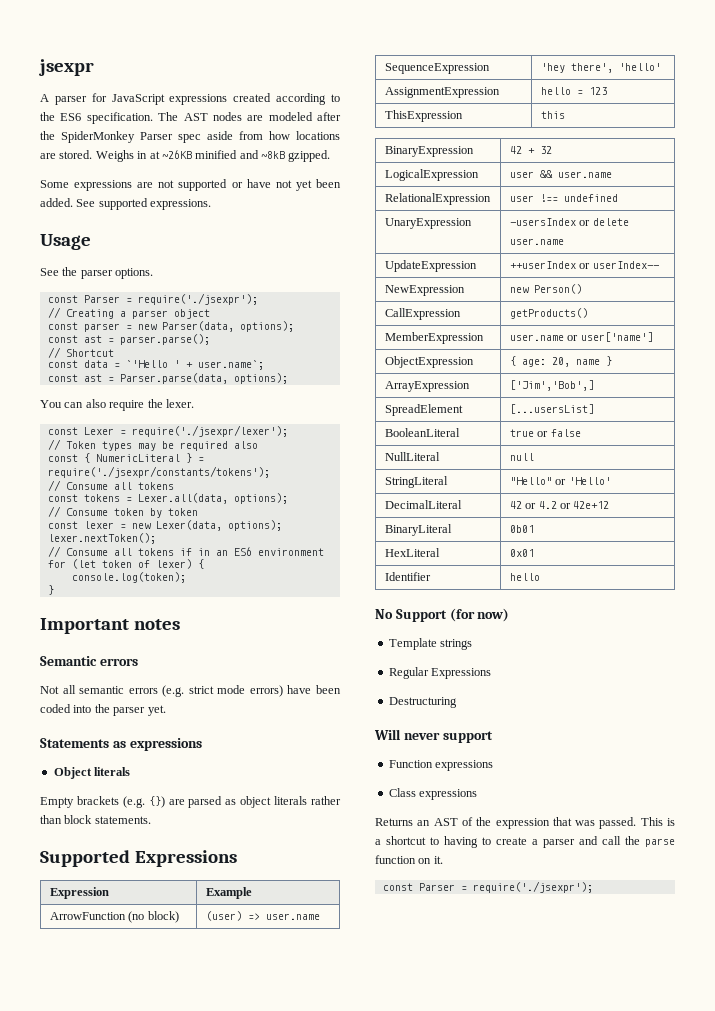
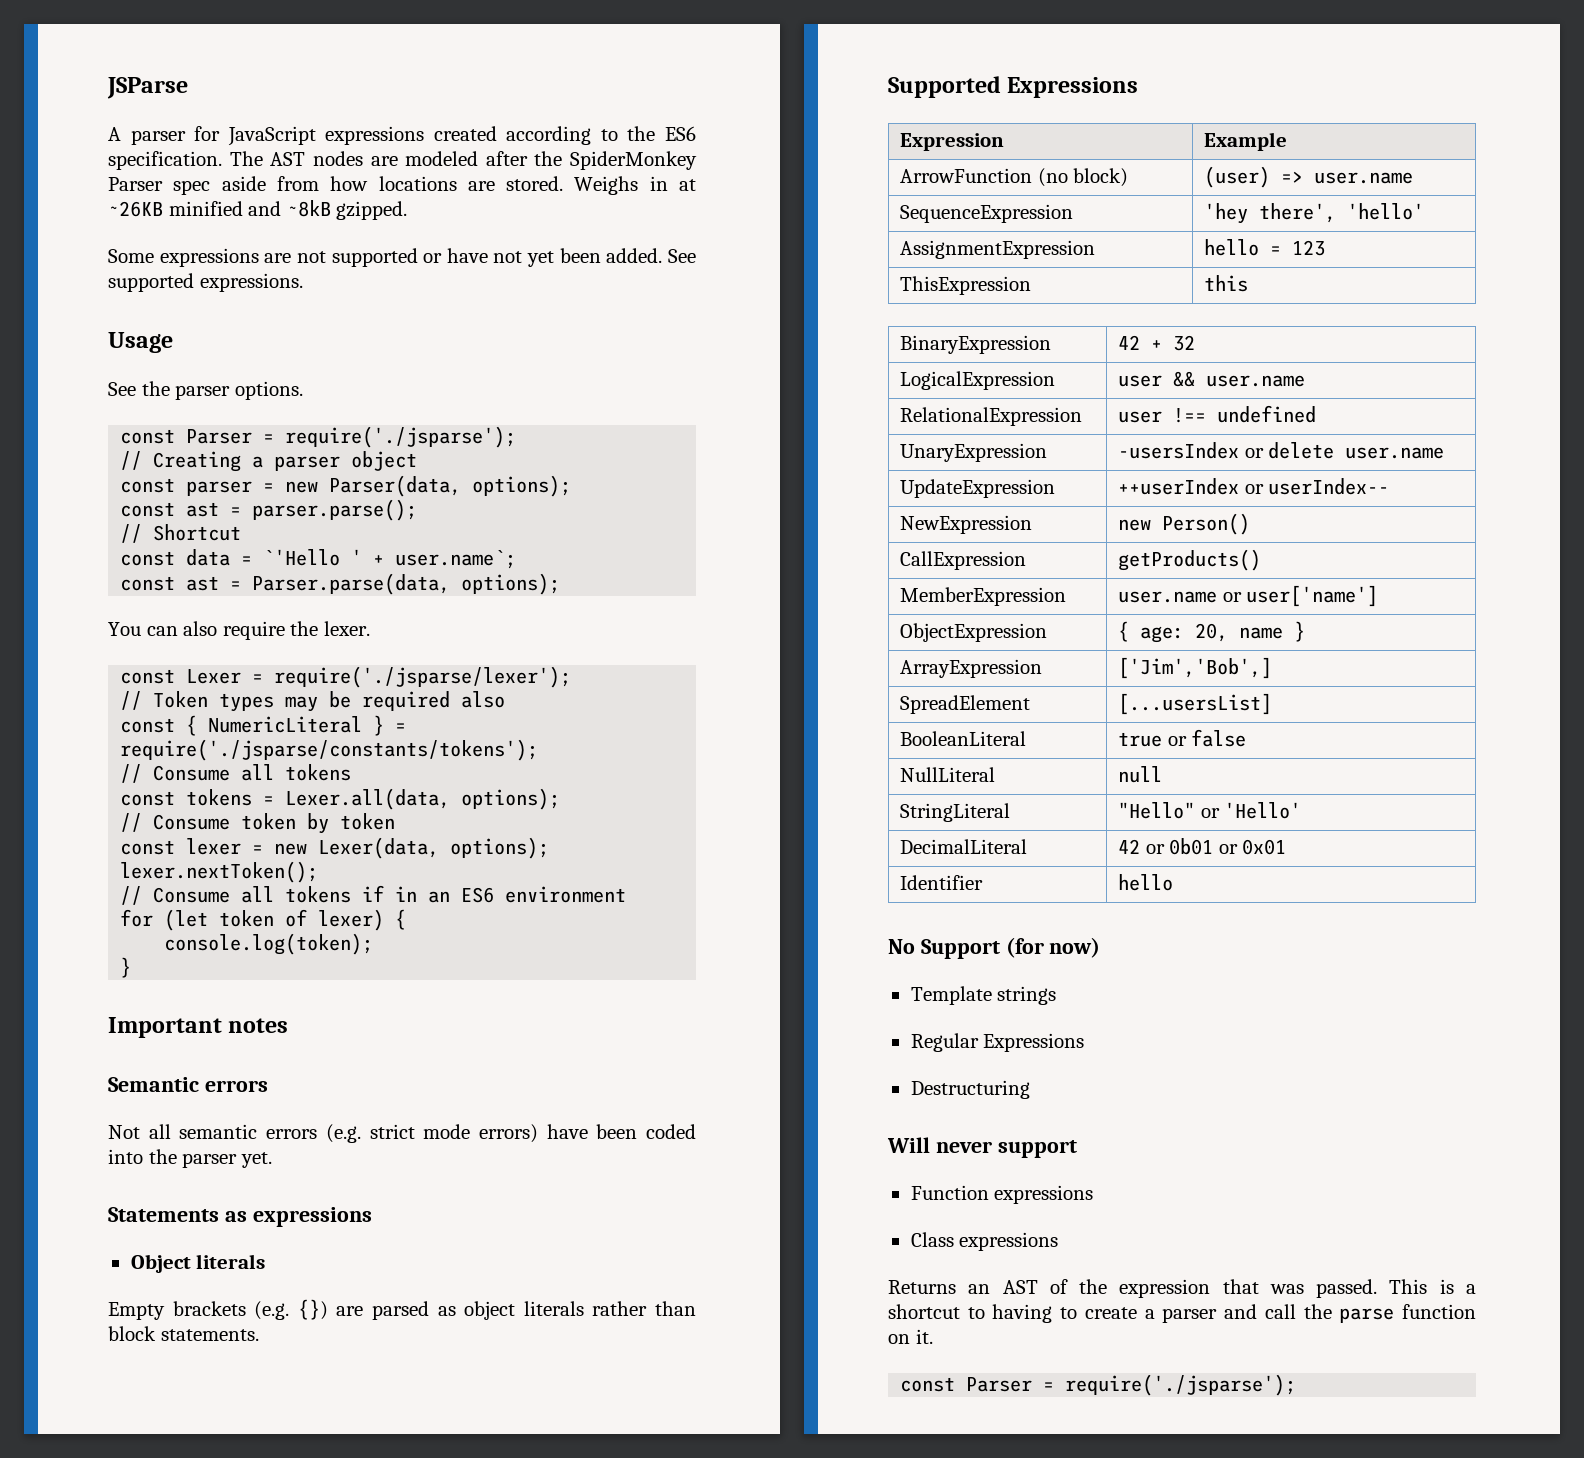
[39,59,94,76] jsexpr -> [107,77,188,99] JSParse
[137,293,258,305] require('./jsexpr'); -> [285,426,517,448] require('./jsparse');
[131,425,288,437] require('./jsexpr/lexer'); -> [274,666,572,688] require('./jsparse/lexer');
[47,466,270,478] require('./jsexpr/constants/tokens'); -> [120,739,539,761] require('./jsparse/constants/tokens');
[538,501,610,509] [384,524,452,536] [509,525,534,533] [384,548,440,557] 4.2 or 42e+12 // BinaryLiteral | 0b01 // HexLiteral | -> [1169,838,1238,855] 0b01 or
[472,881,593,893] require('./jsexpr'); -> [1065,1374,1297,1396] require('./jsparse');

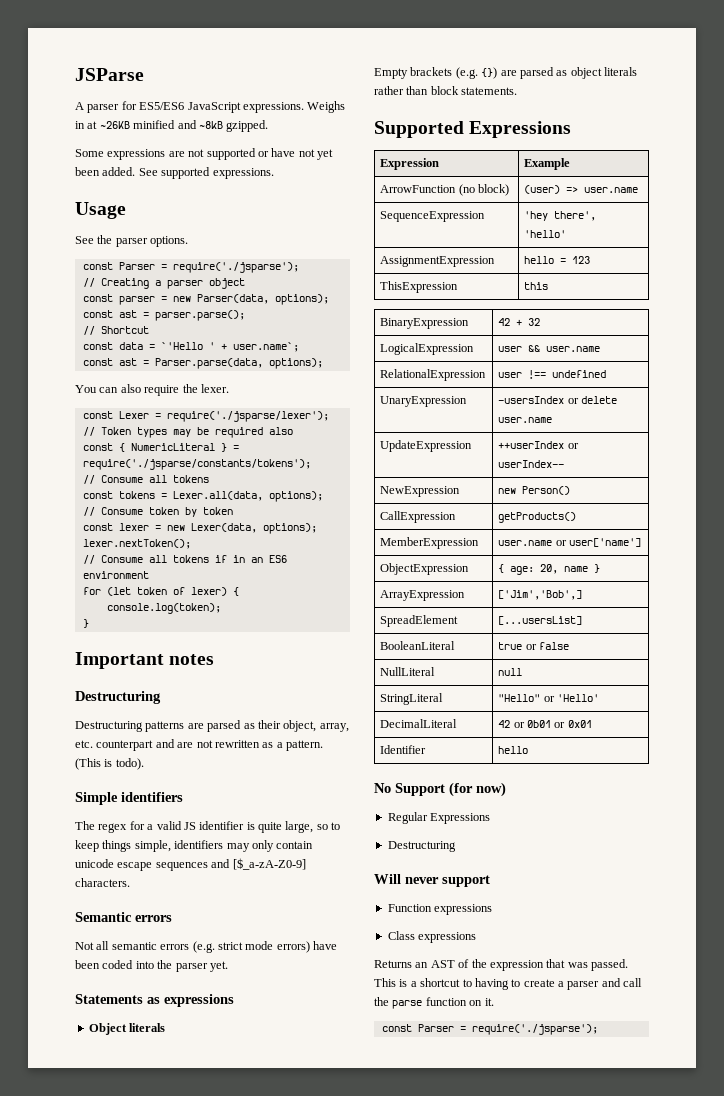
[227,126,696,146] [108,151,697,170] [108,176,564,195] JavaScript expressions created according to the ES6 specification. The AST nodes are modeled after the SpiderMonkey Parser spec aside from how locations are stored. -> [139,102,304,113] ES5/ES6 JavaScript expressions.
(289, 1025) none -> [75,691,161,704] [75,720,349,732] [75,739,323,751] [75,758,144,770] [75,792,183,805] [75,821,341,833] [75,840,314,852] [75,858,306,871] [75,878,130,887] // Destructuring // Destructuring patterns are parsed as their object, array, etc. counterpart and are not rewritten as a pattern. (This is todo). // Simple identifiers // The regex for a valid JS identifier is quite large, so to keep things simple, identifiers may only contain unicode escape sequences and [$_a-zA-Z0-9] characters.
[910,986,1057,1005] // Template strings -> (506, 789) none

